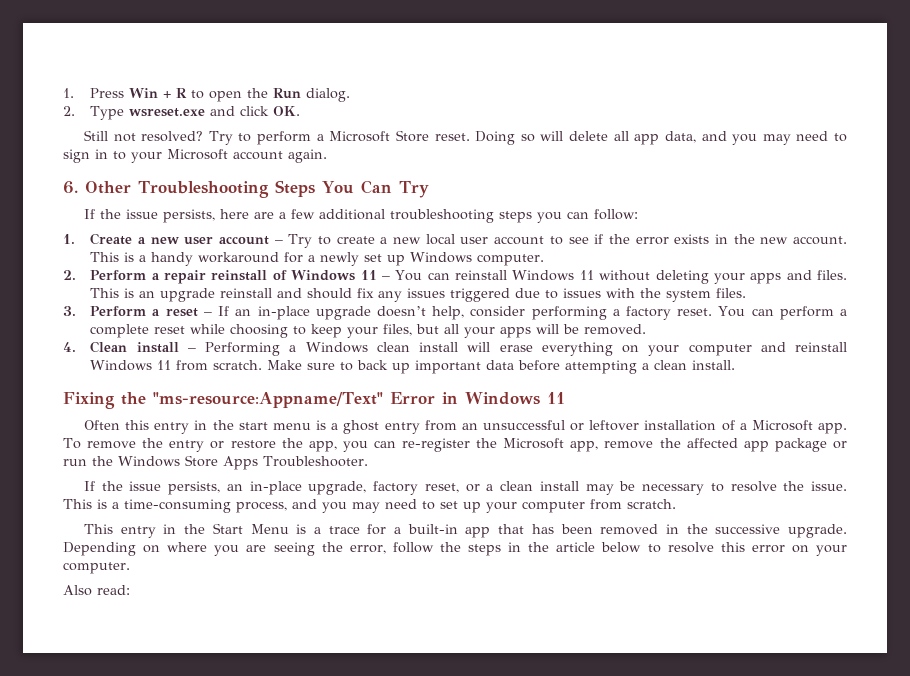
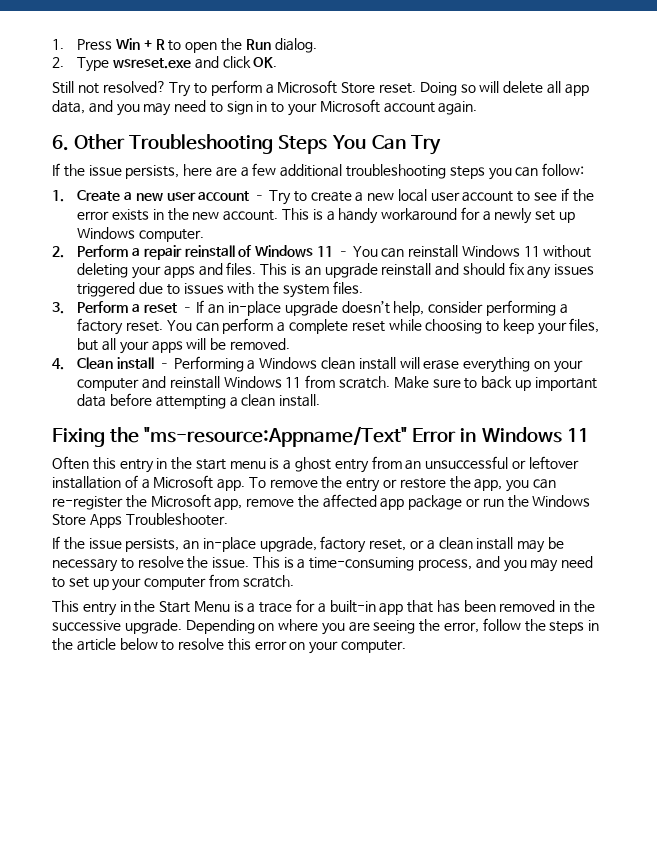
[63,585,130,596] // Also read: -> (407, 646) none

